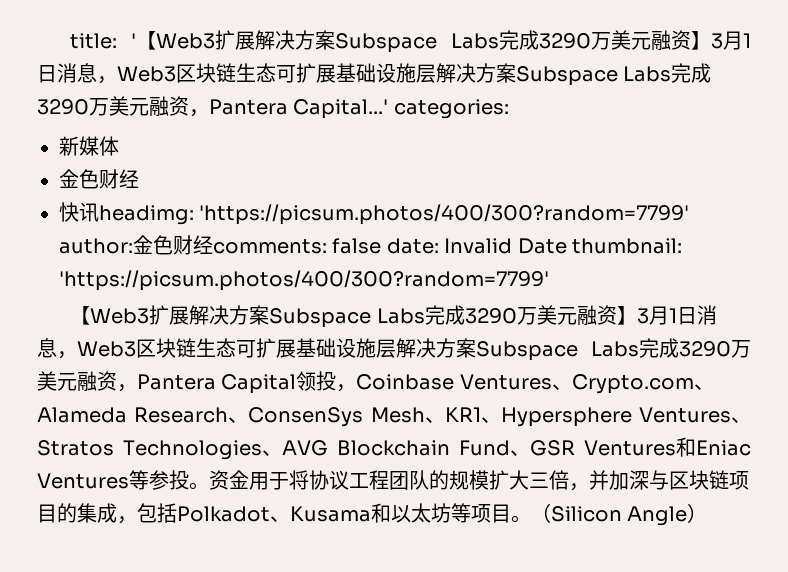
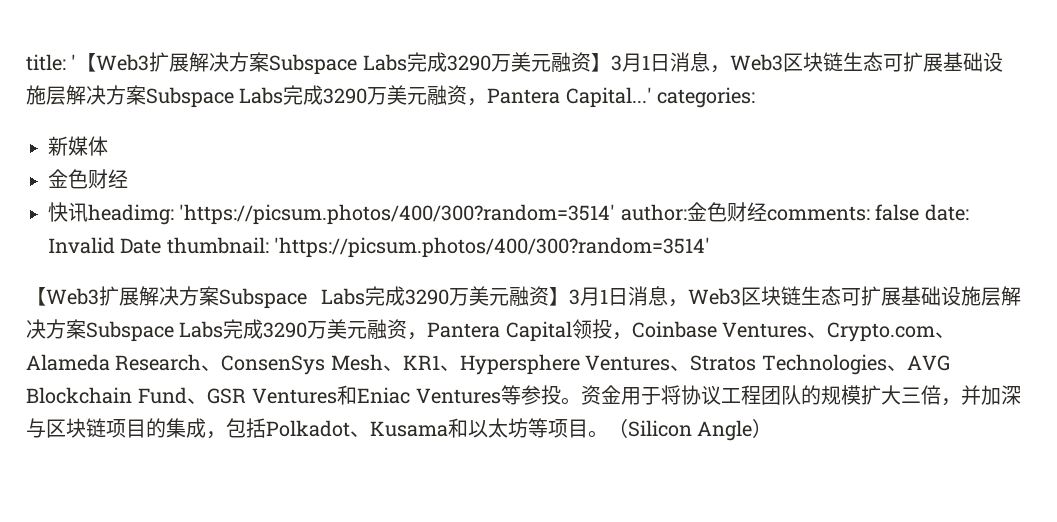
[199,204,690,225] 'https://picsum.photos/400/300?random=7799' -> [179,204,616,225] 'https://picsum.photos/400/300?random=3514'
[59,270,549,291] 'https://picsum.photos/400/300?random=7799' -> [274,237,711,258] 'https://picsum.photos/400/300?random=3514'

